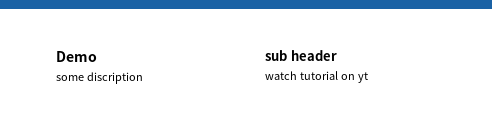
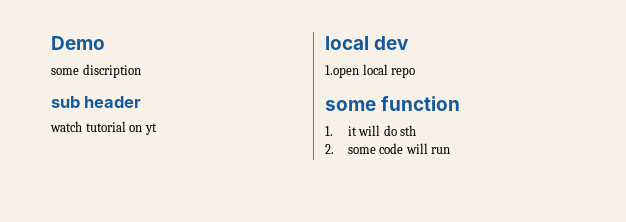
(368, 77) none -> [325,36,410,50] [325,64,416,78] [325,96,461,111] [325,125,417,136] [325,143,451,154] // local dev // 1.open local repo // some function // 1. it will do sth // 2. some code will run

